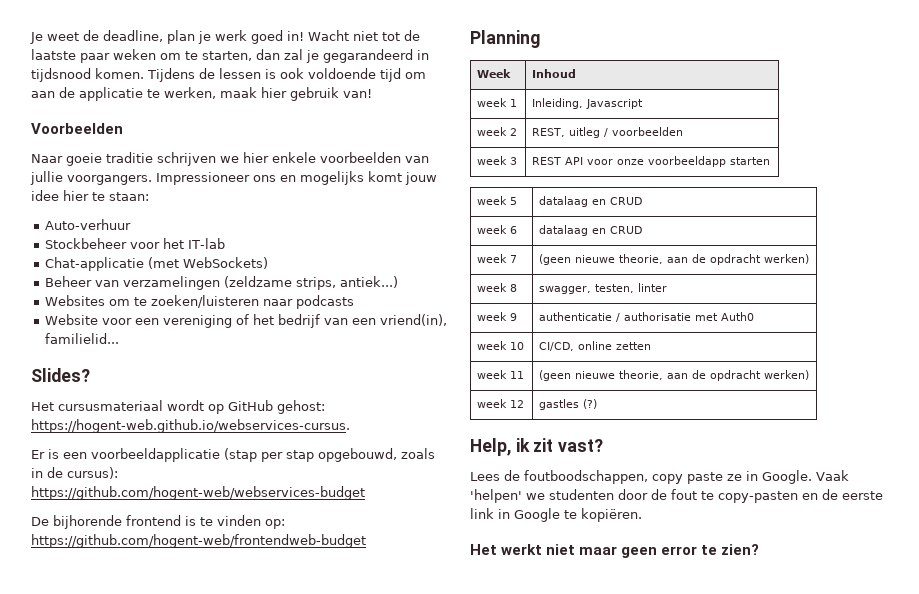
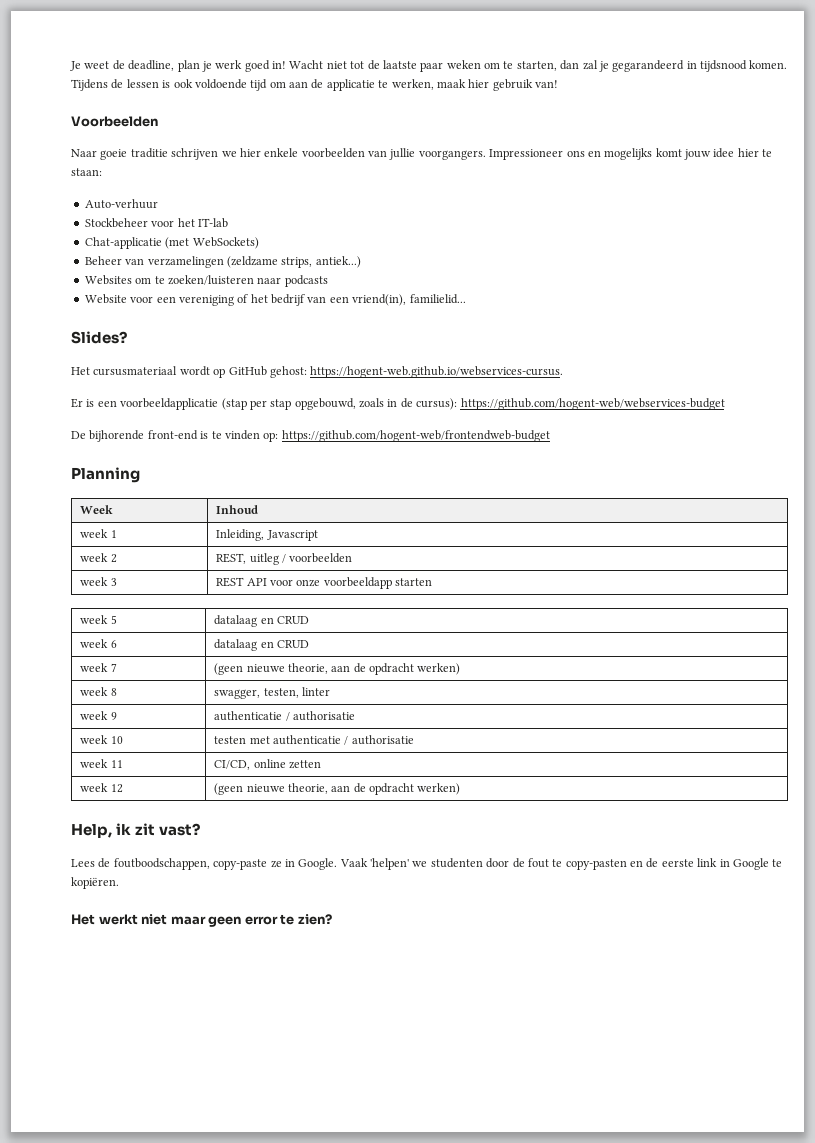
[126,515,181,526] frontend -> [147,430,198,440] front-end
[695,312,755,321] met Auth0 -> (355, 716) none
(525, 346) none -> [214,735,414,745] [80,759,123,768] | testen met authenticatie / authorisatie // week 11
[510,371,525,379] [539,370,810,381] [477,399,525,408] [539,399,598,410] 11 | (geen nieuwe theorie, aan de opdracht werken) // week 12 | gastles (?) -> [110,784,123,793] [214,783,461,795] 12 | (geen nieuwe theorie, aan de opdracht werken)
[652,472,723,484] copy paste -> [213,859,268,870] copy-paste

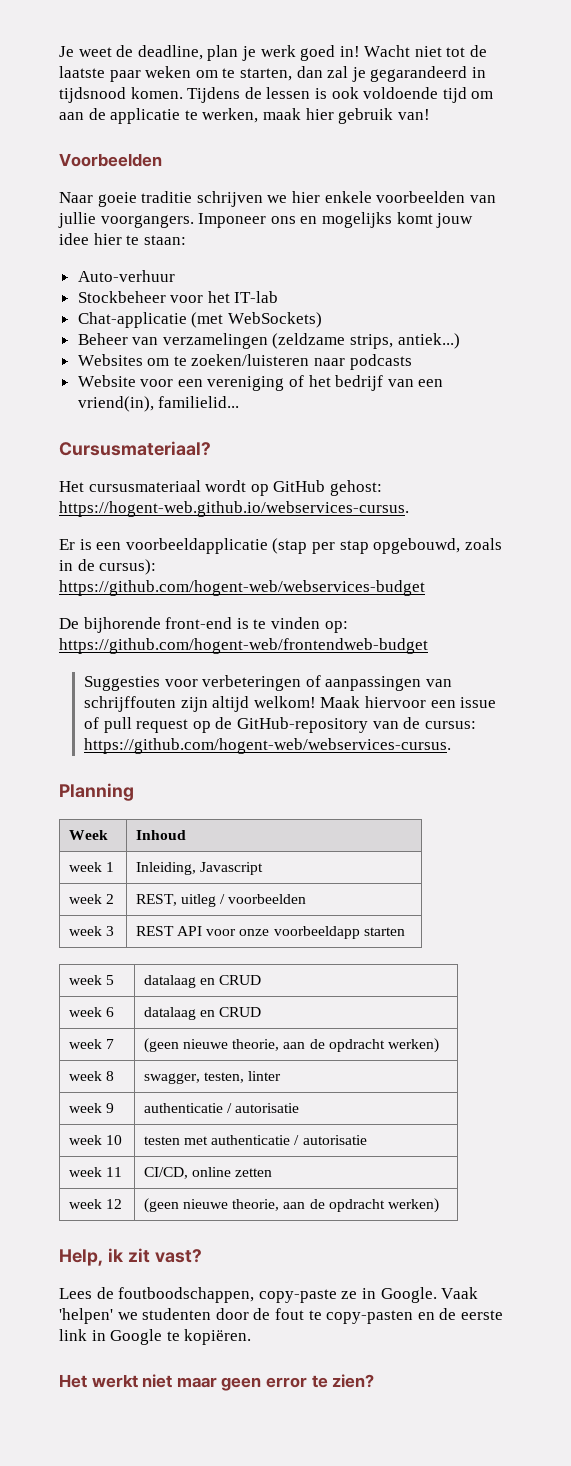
[489,149,564,160] Impressioneer -> [198,213,267,228] Imponeer
[71,331,127,344] Slides? -> [59,441,211,456] Cursusmateriaal?
(550, 436) none -> [83,675,452,691] [83,696,497,712] [83,717,476,733] [83,738,451,754] // Suggesties voor verbeteringen of aanpassingen van schrijffouten zijn altijd welkom! Maak hiervoor een issue of pull request op de GitHub-repository van de cursus: https://github.com/hogent-web/webservices-cursus.
[292,711,355,721] authorisatie -> [235,1103,300,1113] autorisatie
[351,735,414,745] authorisatie -> [302,1135,367,1145] autorisatie

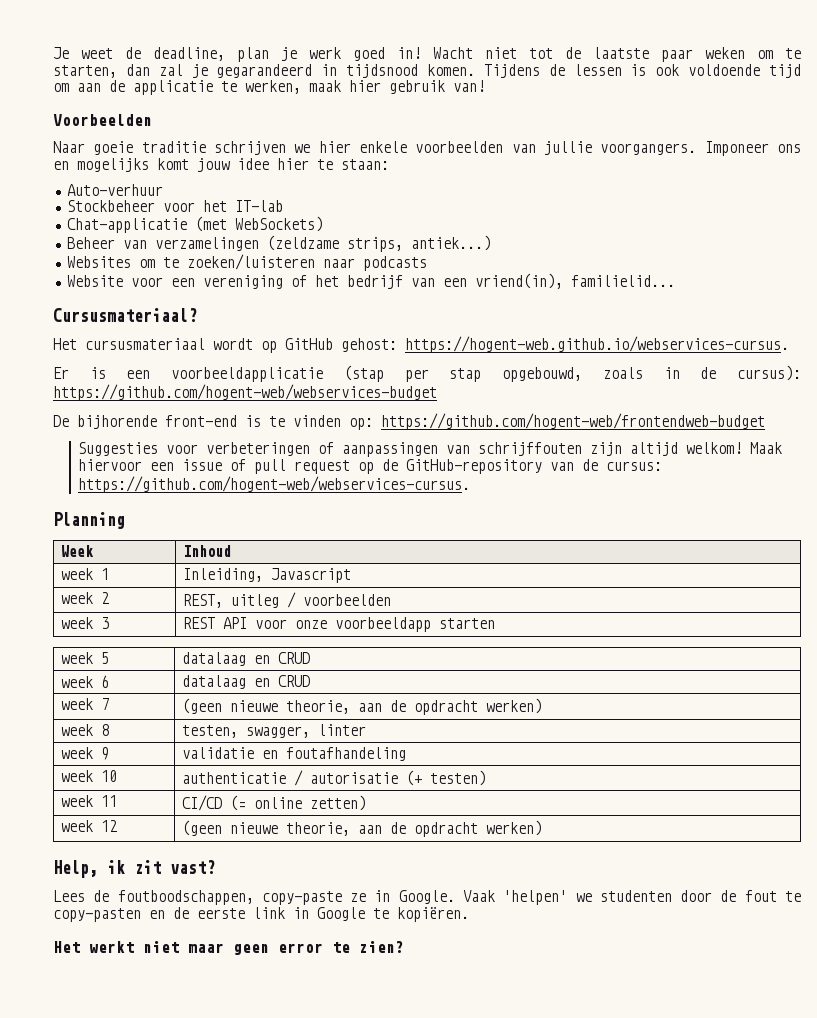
[143,1072,245,1084] swagger, testen, -> [181,725,310,738] testen, swagger,
[143,1103,300,1113] authenticatie / autorisatie -> [181,747,406,761] validatie en foutafhandeling
[143,1135,367,1145] testen met authenticatie / autorisatie -> [181,770,486,786] authenticatie / autorisatie (+ testen)
[143,1167,273,1179] CI/CD, online zetten -> [181,795,366,811] CI/CD (= online zetten)

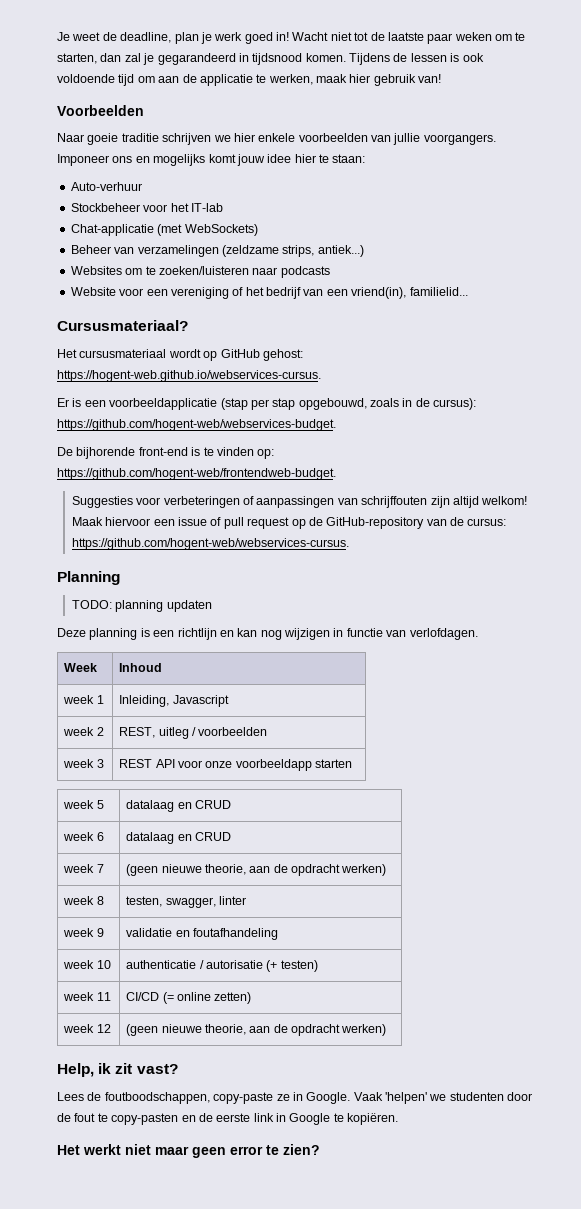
[53,384,437,401] https://github.com/hogent-web/webservices-budget -> [57,419,336,431] https://github.com/hogent-web/webservices-budget.
[381,413,765,430] https://github.com/hogent-web/frontendweb-budget -> [57,468,336,480] https://github.com/hogent-web/frontendweb-budget.
(125, 520) none -> [71,600,212,612] [57,628,478,640] // TODO: planning updaten // Deze planning is een richtlijn en kan nog wijzigen in functie van verlofdagen.

